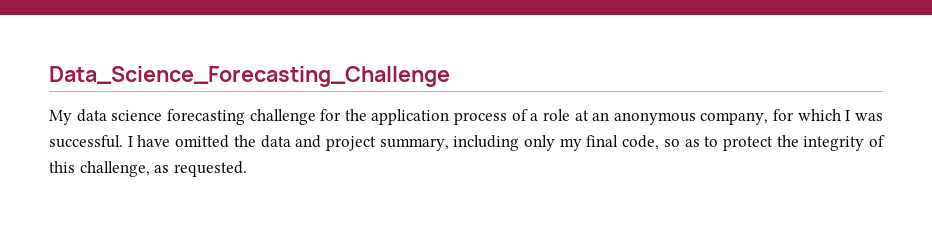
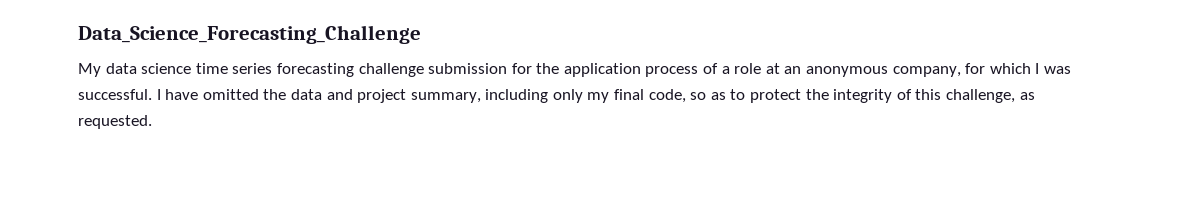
(163, 115) none -> [195,63,273,74] time series
(316, 117) none -> [428,63,508,74] submission

